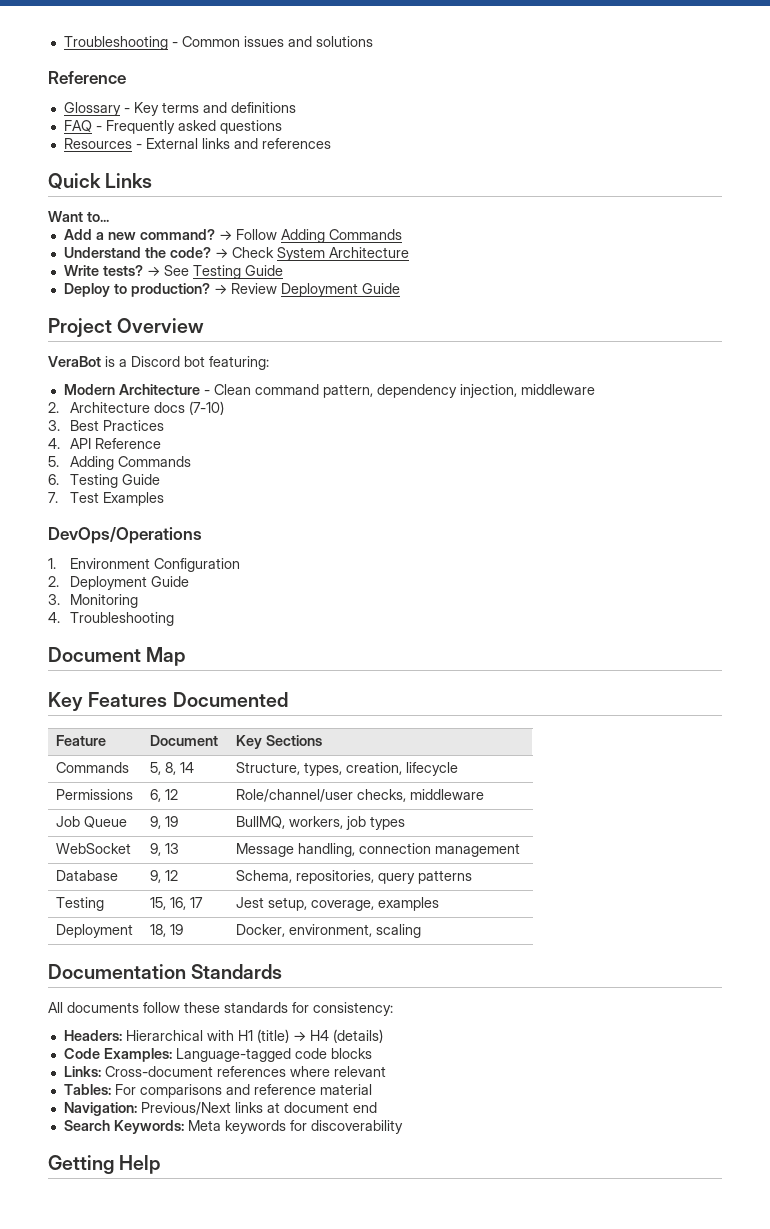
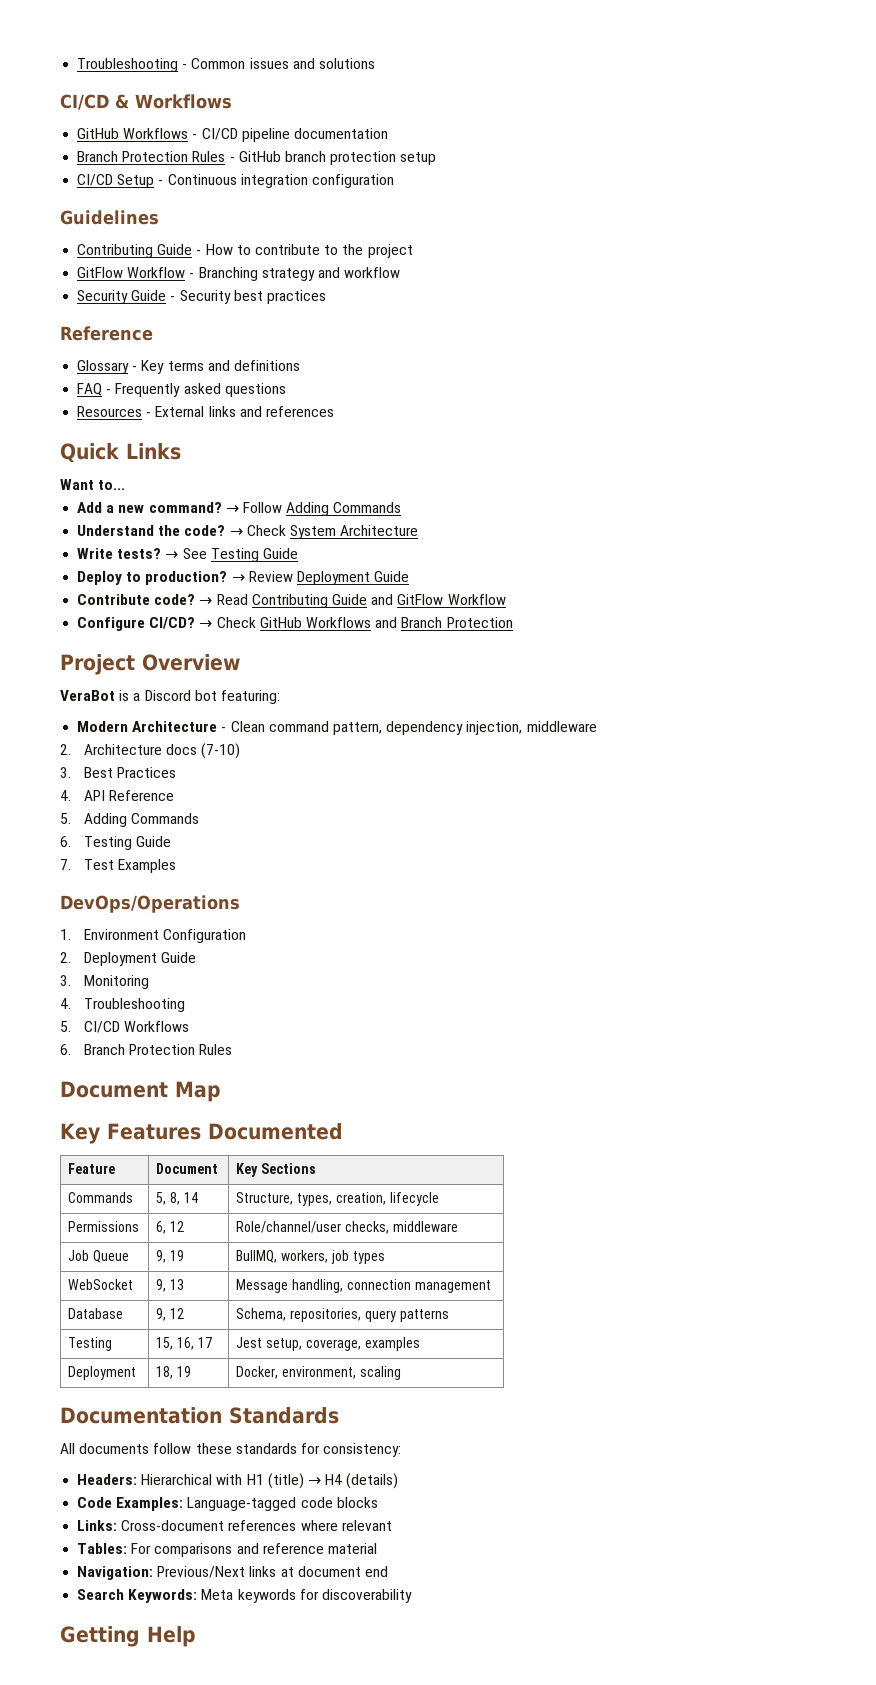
(373, 41) none -> [60,94,232,110] [77,128,388,142] [77,151,437,165] [77,174,394,188] [60,210,159,225] [77,244,413,258] [77,267,401,281] [77,290,326,304] // CI/CD & Workflows // GitHub Workflows - CI/CD pipeline documentation // Branch Protection Rules - GitHub branch protection setup // CI/CD Setup - Continuous integration configuration // Guidelines // Contributing Guide - How to contribute to the project // GitFlow Workflow - Branching strategy and workflow // Security Guide - Security best practices
(400, 288) none -> [77,594,506,608] [77,617,513,631] // Contribute code? → Read Contributing Guide and GitFlow Workflow // Configure CI/CD? → Check GitHub Workflows and Branch Protection
(174, 619) none -> [60,1021,190,1033] [60,1044,233,1055] // 5. CI/CD Workflows // 6. Branch Protection Rules

